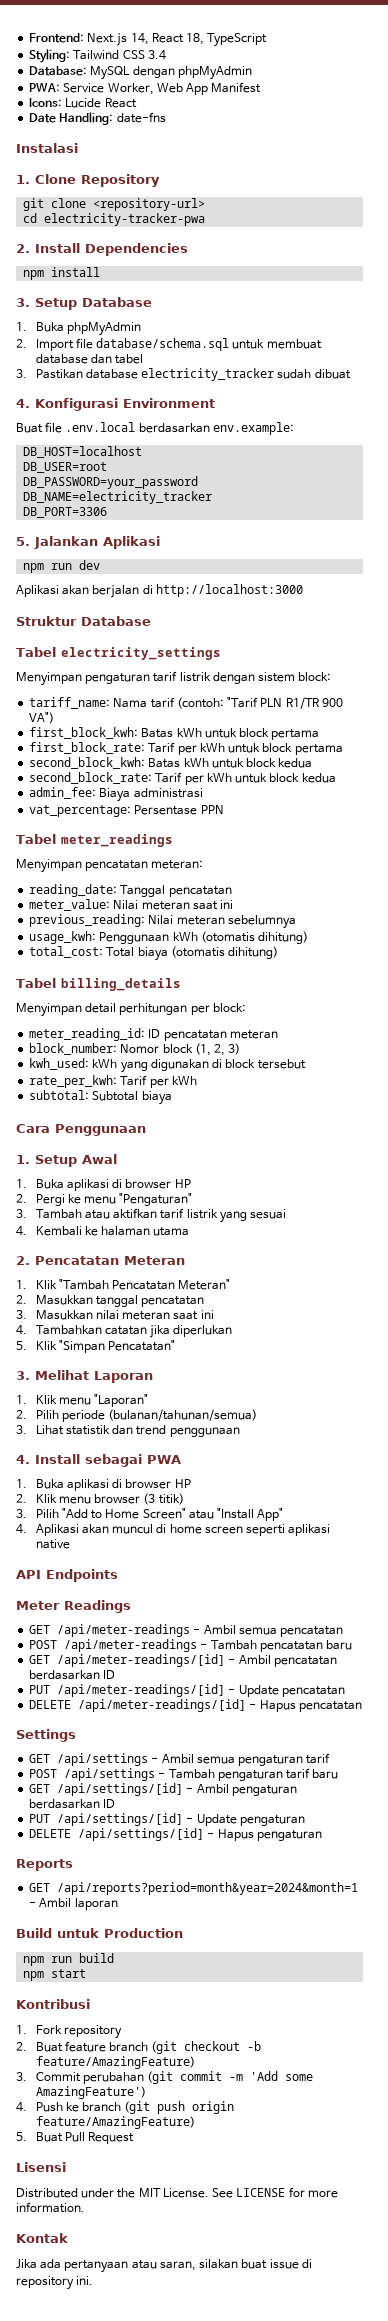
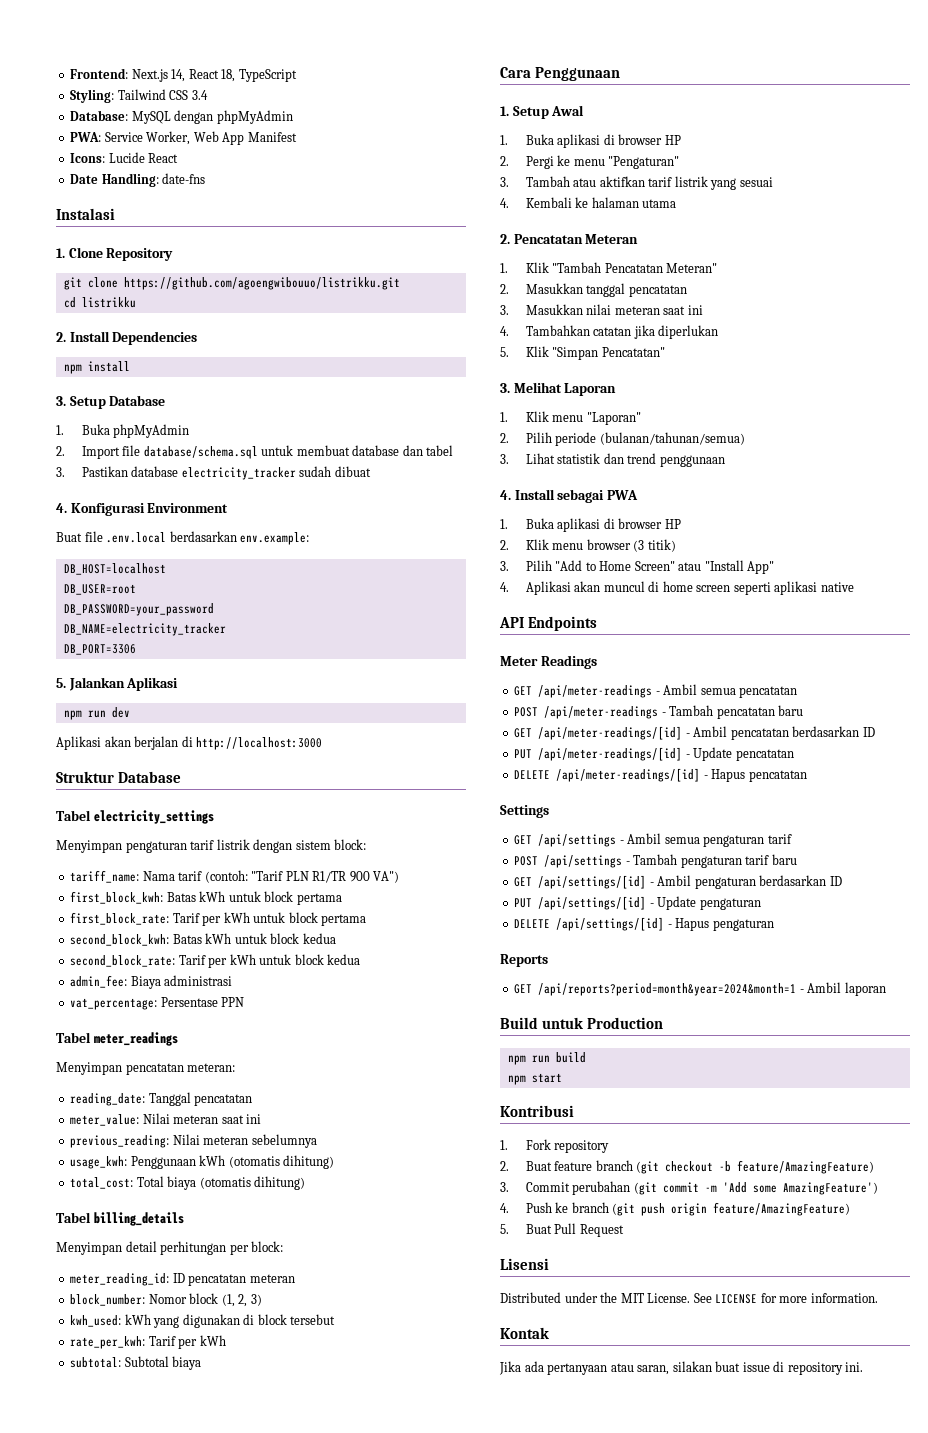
[93,198,206,211] <repository-url> -> [123,277,400,290] https://github.com/agoengwibouuo/listrikku.git
[44,213,206,226] electricity-tracker-pwa -> [81,297,136,308] listrikku

